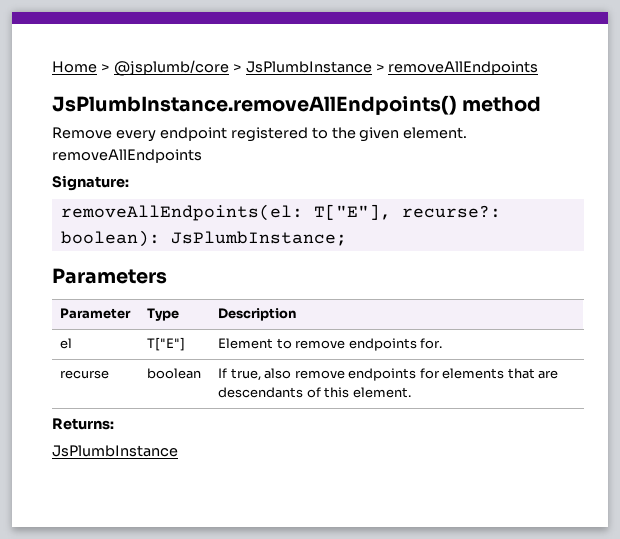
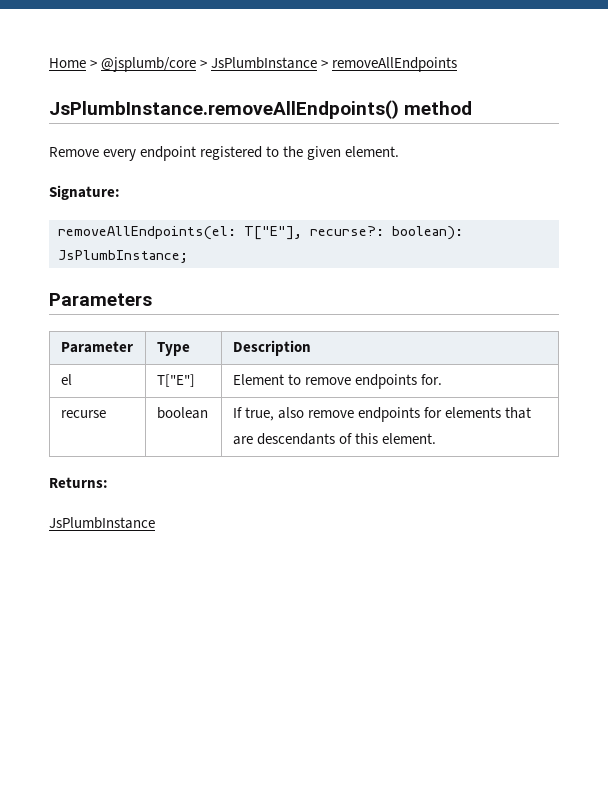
[52,149,202,163] removeAllEndpoints -> (400, 151) none

